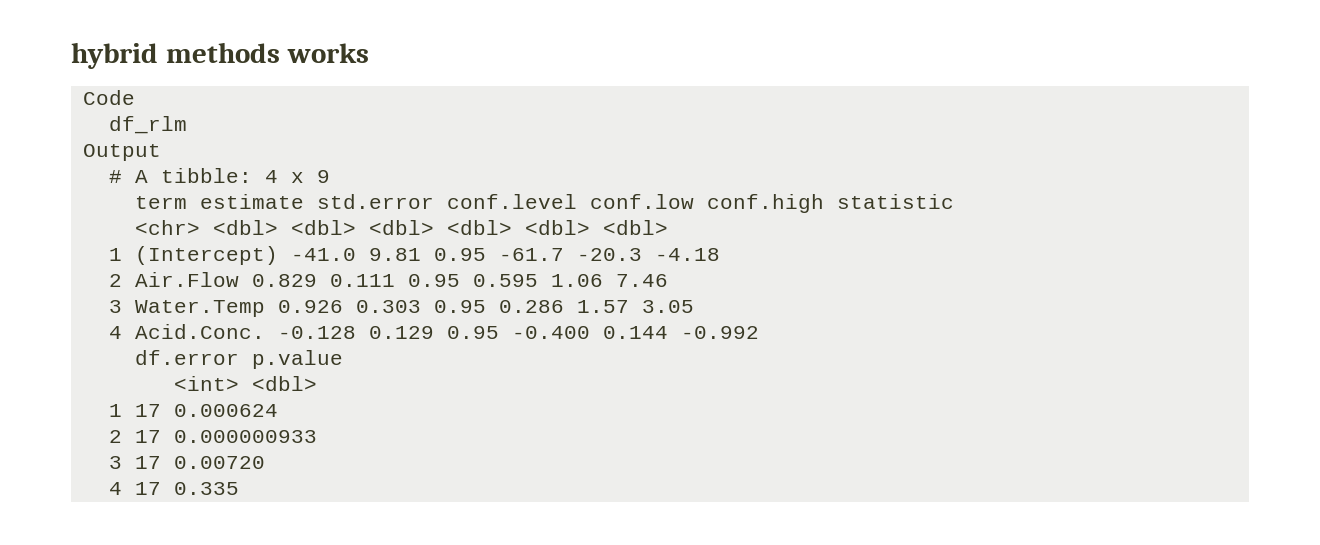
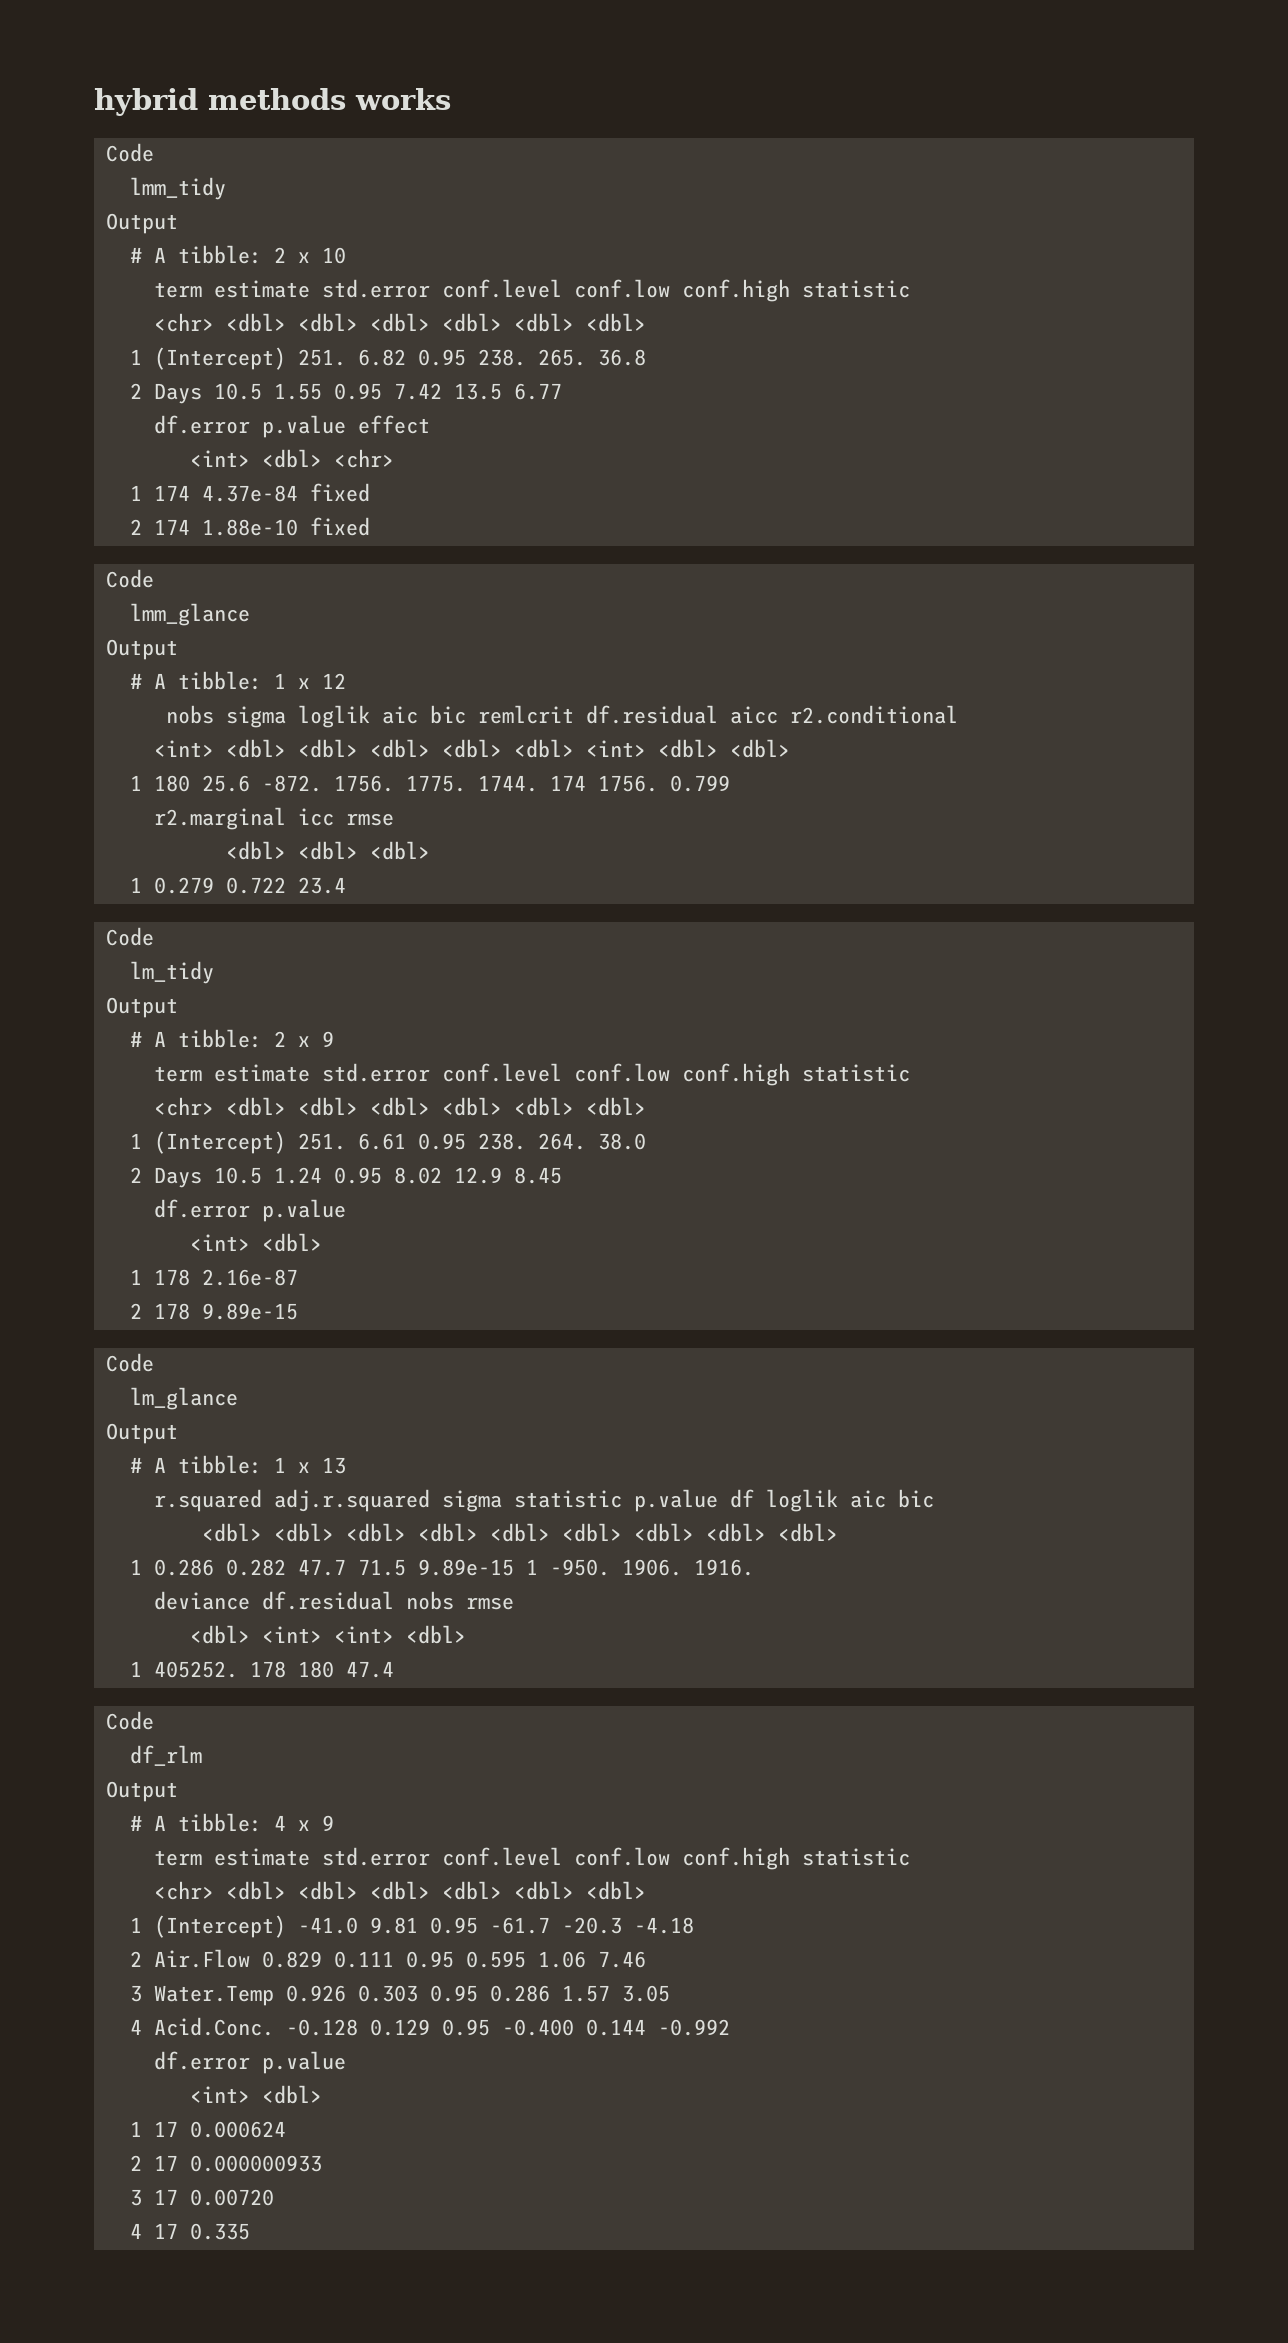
(136, 97) none -> [130,177,227,200] [106,213,179,234] [130,245,347,264] [154,279,911,302] [154,313,647,332] [130,347,647,370] [130,383,563,404] [154,415,431,438] [190,449,395,468] [130,483,371,502] [130,517,371,536] [106,569,155,588] [130,603,251,626] [106,639,179,660] [130,671,347,690] [166,705,959,728] [154,739,791,758] [130,775,731,792] [154,807,395,830] [226,841,431,860] [130,877,347,894] [106,927,155,946] [130,961,215,984] [106,997,179,1018] [130,1029,335,1048] [154,1063,911,1086] [154,1097,647,1116] [130,1131,647,1154] [130,1167,563,1188] [154,1199,347,1222] [190,1233,323,1252] [130,1269,299,1286] [130,1303,299,1320] [106,1353,155,1372] [130,1387,239,1410] [106,1423,179,1444] [130,1455,347,1474] [154,1489,935,1512] [202,1523,839,1542] [130,1559,755,1576] [154,1591,515,1610] [190,1625,467,1644] [130,1661,395,1678] [106,1711,155,1730] // lmm_tidy // Output // # A tibble: 2 x 10 // term estimate std.error conf.level conf.low conf.high statistic // <chr> <dbl> <dbl> <dbl> <dbl> <dbl> <dbl> // 1 (Intercept) 251. 6.82 0.95 238. 265. 36.8 // 2 Days 10.5 1.55 0.95 7.42 13.5 6.77 // df.error p.value effect // <int> <dbl> <chr> // 1 174 4.37e-84 fixed // 2 174 1.88e-10 fixed // Code // lmm_glance // Output // # A tibble: 1 x 12 // nobs sigma loglik aic bic remlcrit df.residual aicc r2.conditional // <int> <dbl> <dbl> <dbl> <dbl> <dbl> <int> <dbl> <dbl> // 1 180 25.6 -872. 1756. 1775. 1744. 174 1756. 0.799 // r2.marginal icc rmse // <dbl> <dbl> <dbl> // 1 0.279 0.722 23.4 // Code // lm_tidy // Output // # A tibble: 2 x 9 // term estimate std.error conf.level conf.low conf.high statistic // <chr> <dbl> <dbl> <dbl> <dbl> <dbl> <dbl> // 1 (Intercept) 251. 6.61 0.95 238. 264. 38.0 // 2 Days 10.5 1.24 0.95 8.02 12.9 8.45 // df.error p.value // <int> <dbl> // 1 178 2.16e-87 // 2 178 9.89e-15 // Code // lm_glance // Output // # A tibble: 1 x 13 // r.squared adj.r.squared sigma statistic p.value df loglik aic bic // <dbl> <dbl> <dbl> <dbl> <dbl> <dbl> <dbl> <dbl> <dbl> // 1 0.286 0.282 47.7 71.5 9.89e-15 1 -950. 1906. 1916. // deviance df.residual nobs rmse // <dbl> <int> <int> <dbl> // 1 405252. 178 180 47.4 // Code

